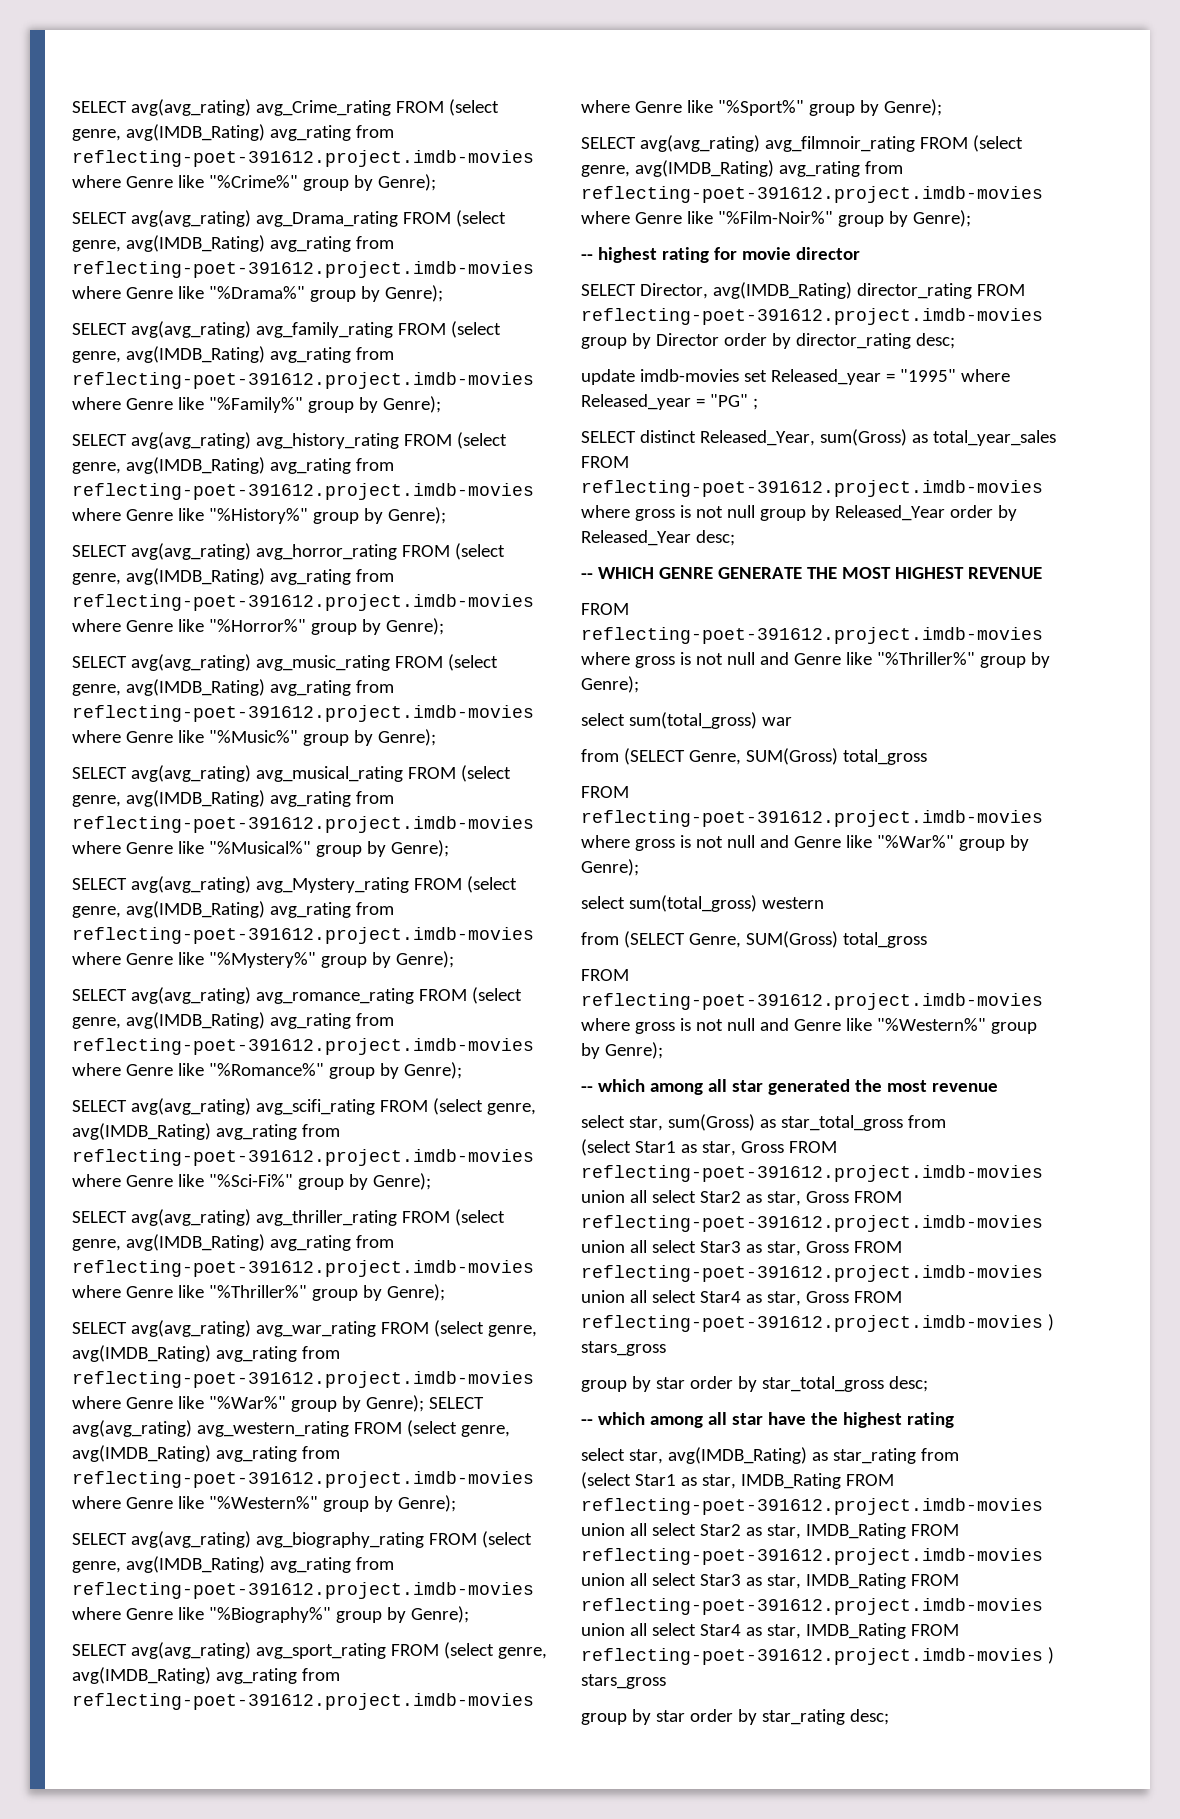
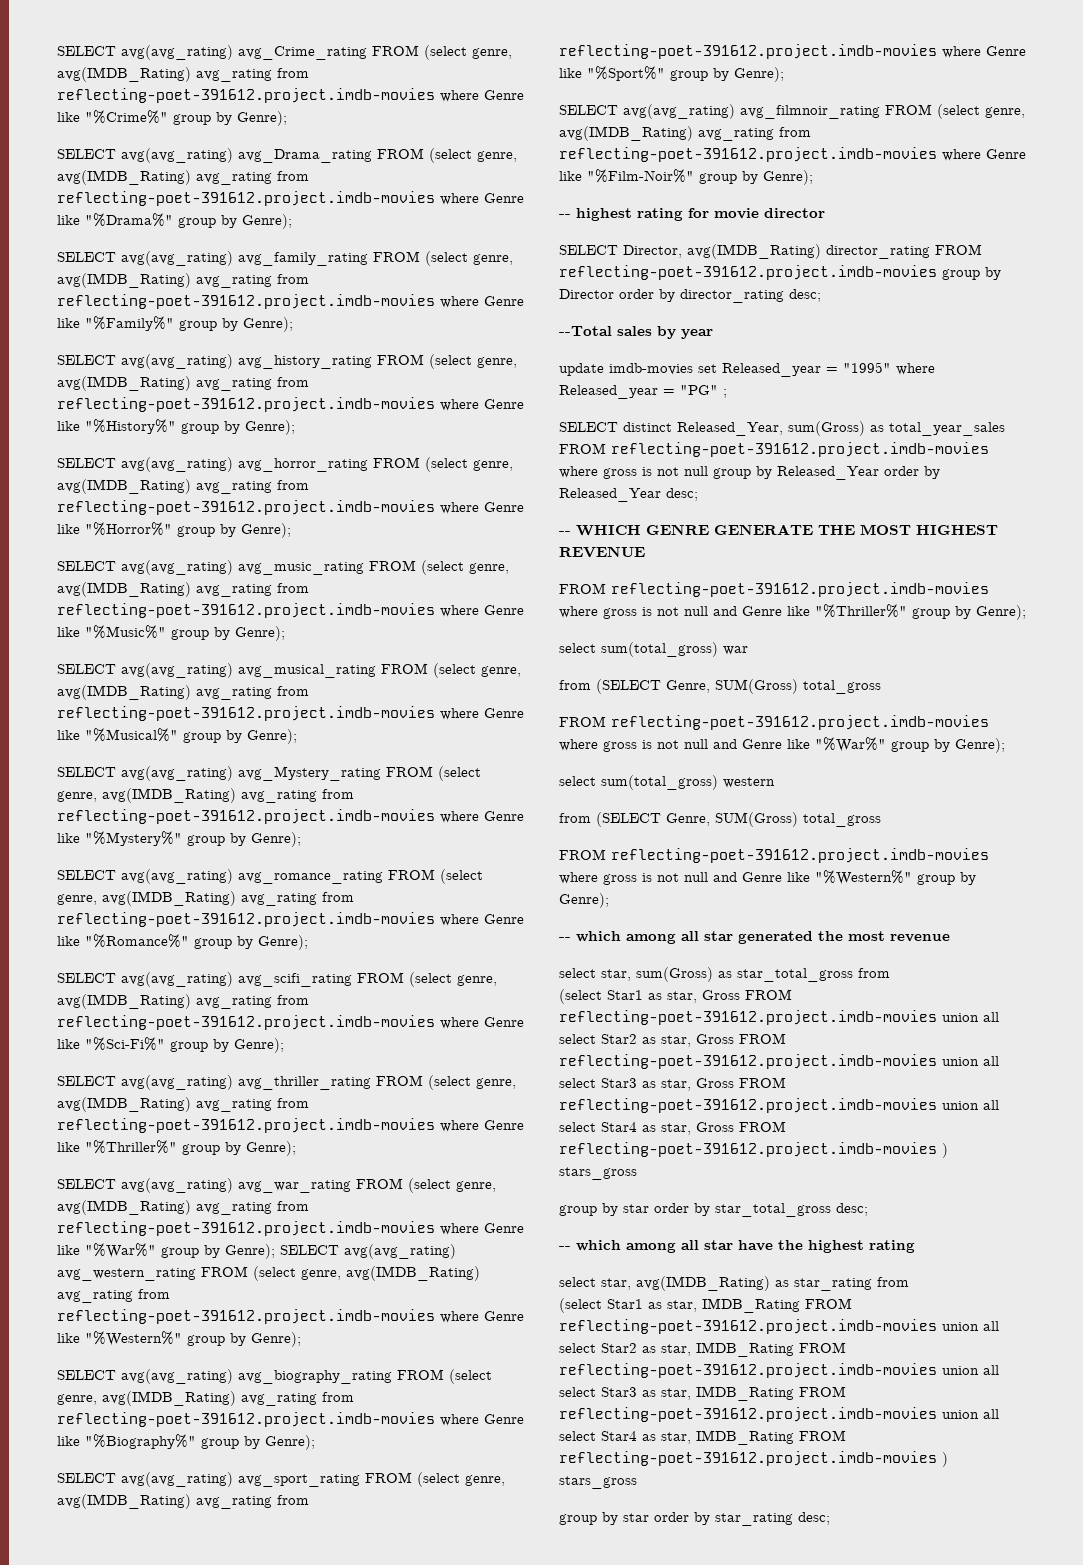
(955, 341) none -> [559,326,713,339] // --Total sales by year

